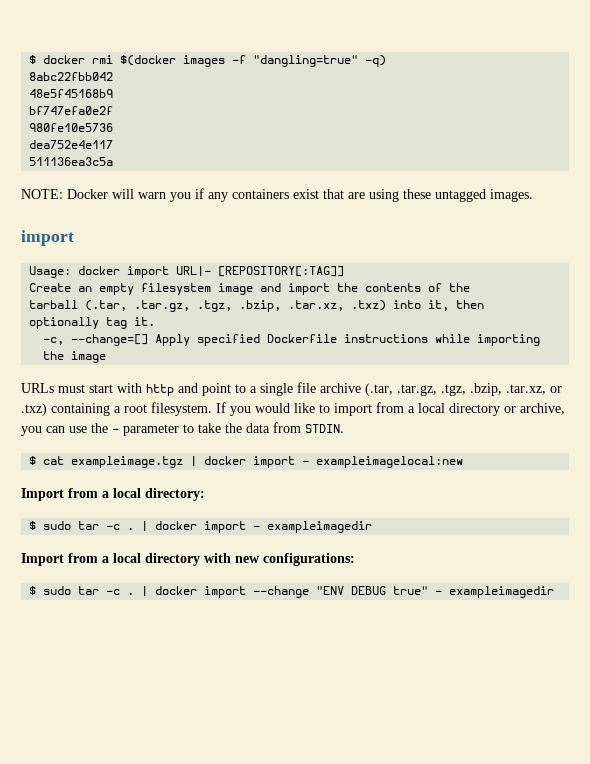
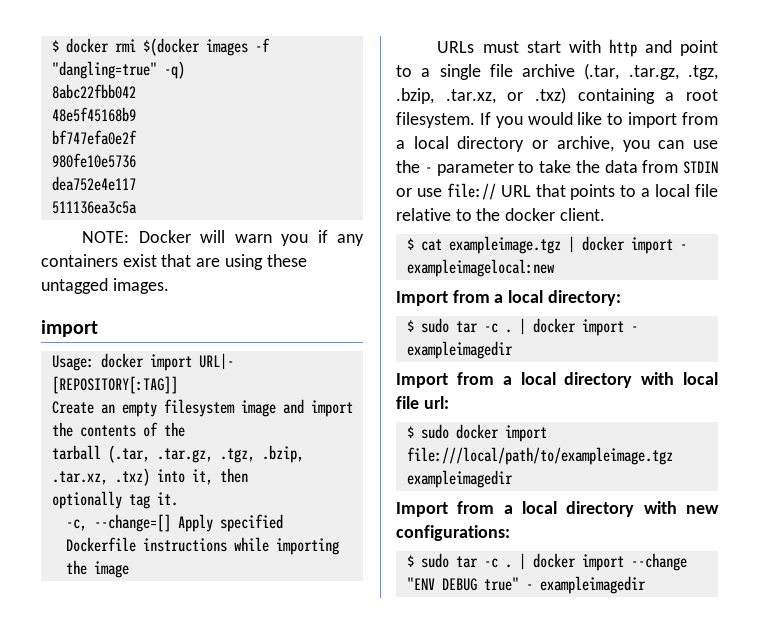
[305,424,344,433] STDIN. -> [683,161,718,174] [396,183,718,200] [396,208,605,221] STDIN or use file:// URL that points to a local file relative to the docker client.
(373, 527) none -> [396,372,718,388] [396,396,449,409] [406,424,547,442] [406,447,673,465] [406,470,513,488] // Import from a local directory with local file url: // $ sudo docker import file:///local/path/to/exampleimage.tgz exampleimagedir

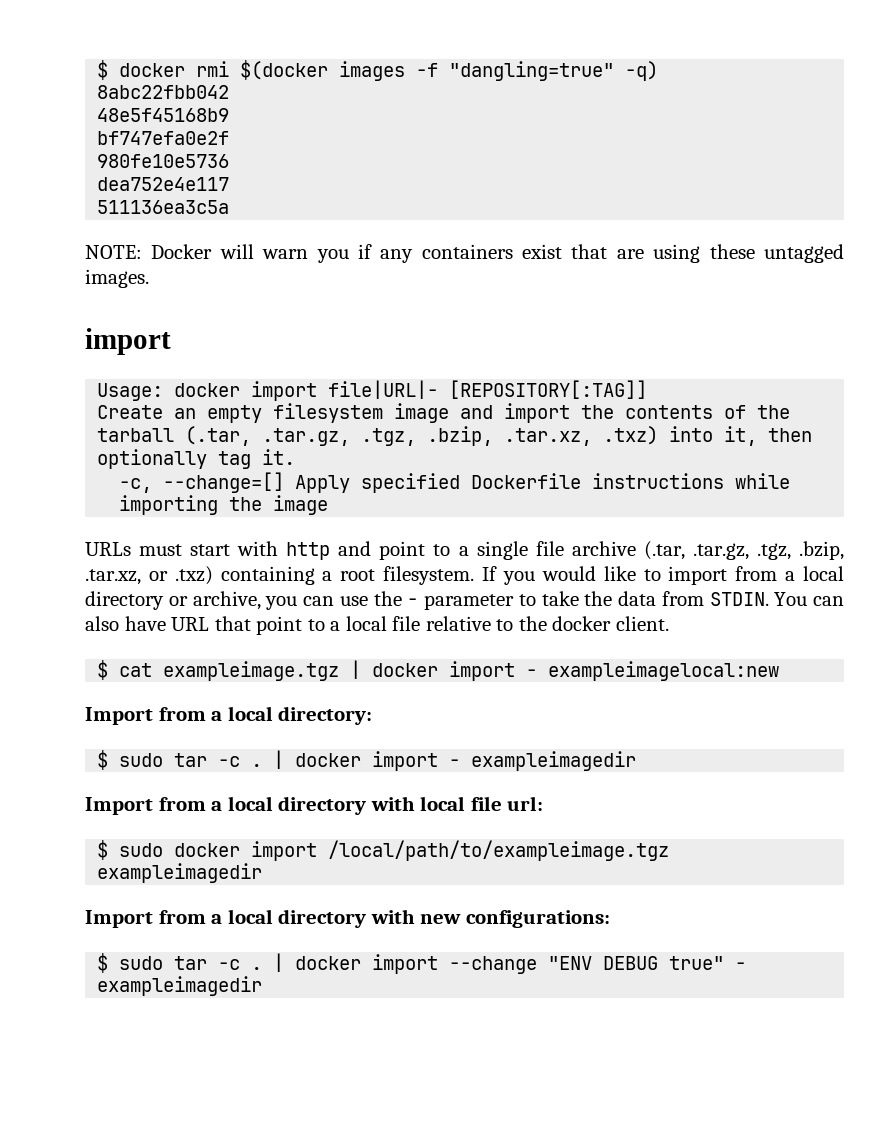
[198,353,234,370] URL|- -> [328,380,439,399] file|URL|-
[683,161,718,174] [396,183,496,200] STDIN or use file:// -> [709,592,844,606] [85,616,166,631] STDIN. You can also have
[570,184,616,200] points -> [256,616,303,635] point
[406,447,673,465] file:///local/path/to/exampleimage.tgz -> [328,840,670,861] /local/path/to/exampleimage.tgz

